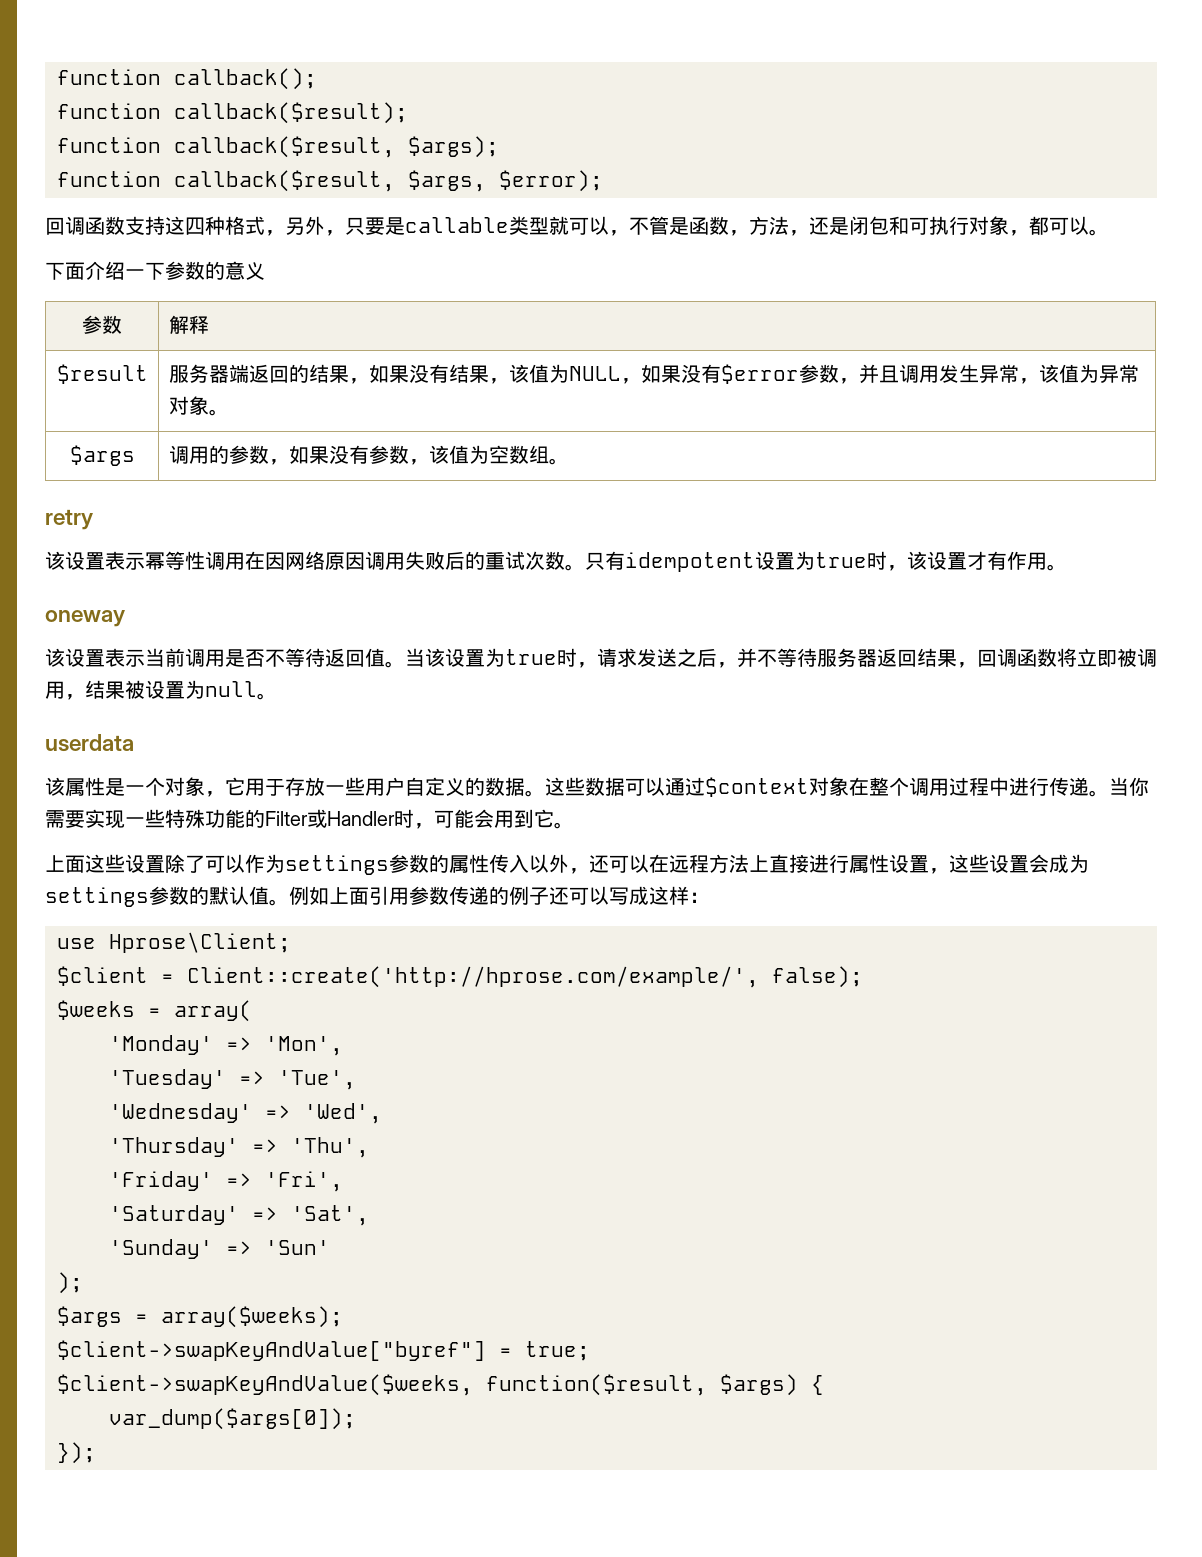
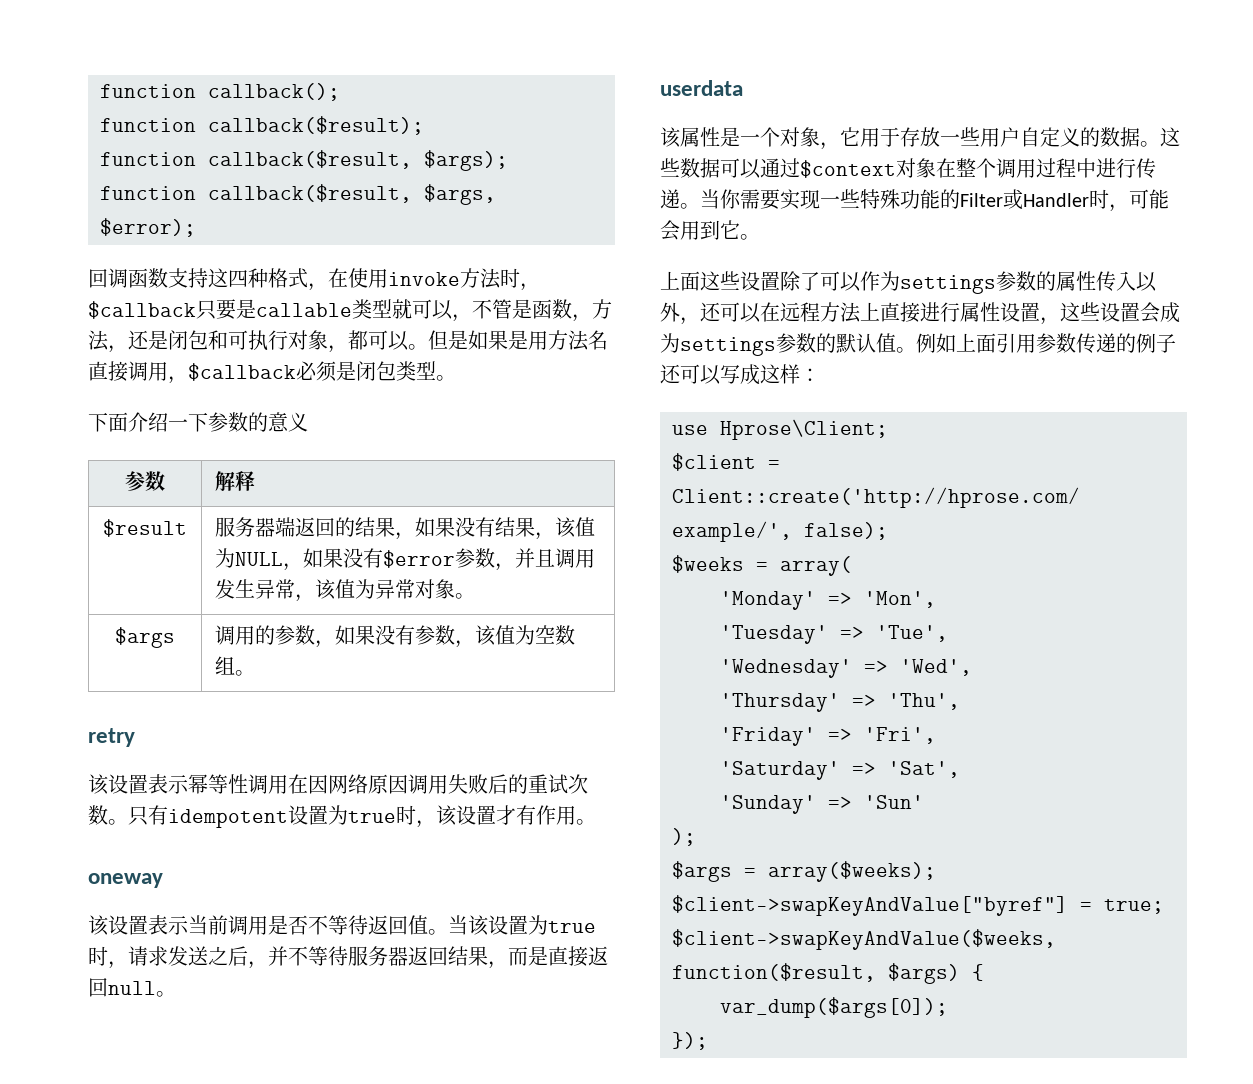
[285,216,345,236] 另外， -> [328,268,540,291] [88,301,196,319] 在使用invoke方法时，$callback
(1109, 232) none -> [428,330,608,351] [88,361,456,384] 但是如果是用方法名直接调用，$callback必须是闭包类型。
[977,648,1157,667] [45,680,205,700] 回调函数将立即被调用，结果被设置为 -> [508,946,608,967] [88,978,108,997] 而是直接返回

